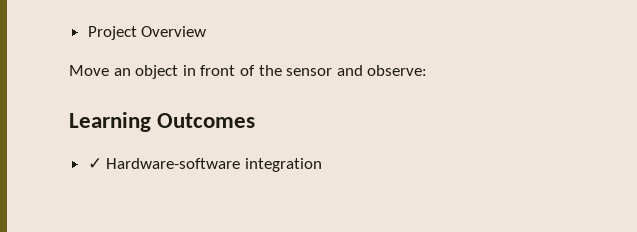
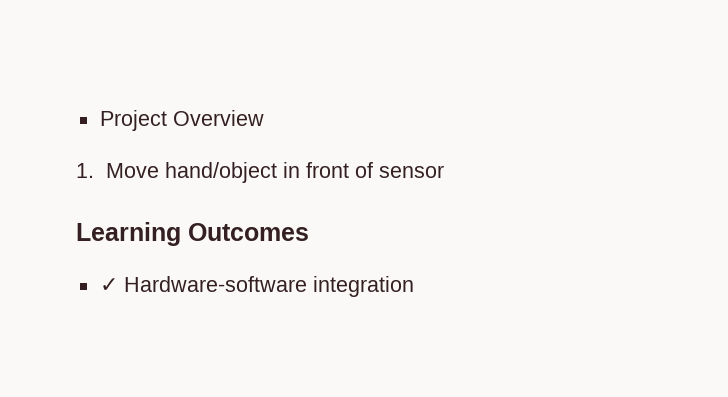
[69,65,179,79] Move an object -> [76,162,277,183] 1. Move hand/object
[258,65,282,76] the -> (373, 170) none
[336,65,428,76] and observe: -> (444, 171) none

